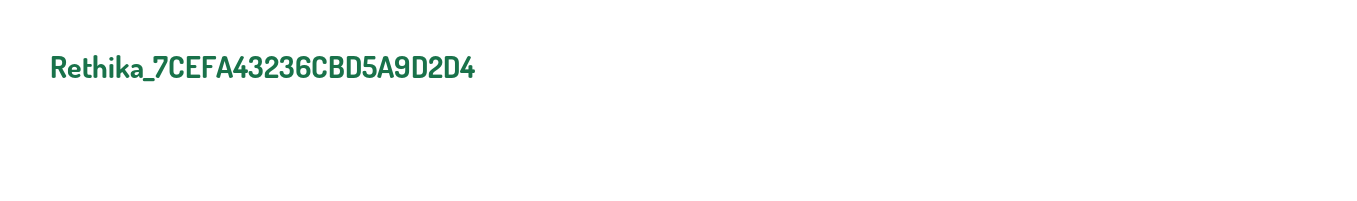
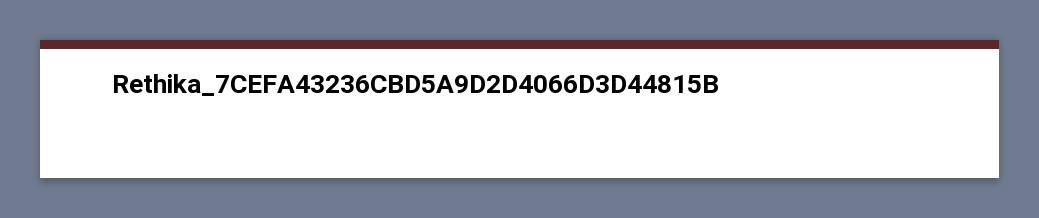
[50,55,476,82] Rethika_7CEFA43236CBD5A9D2D4 -> [112,74,719,96] Rethika_7CEFA43236CBD5A9D2D4066D3D44815B

